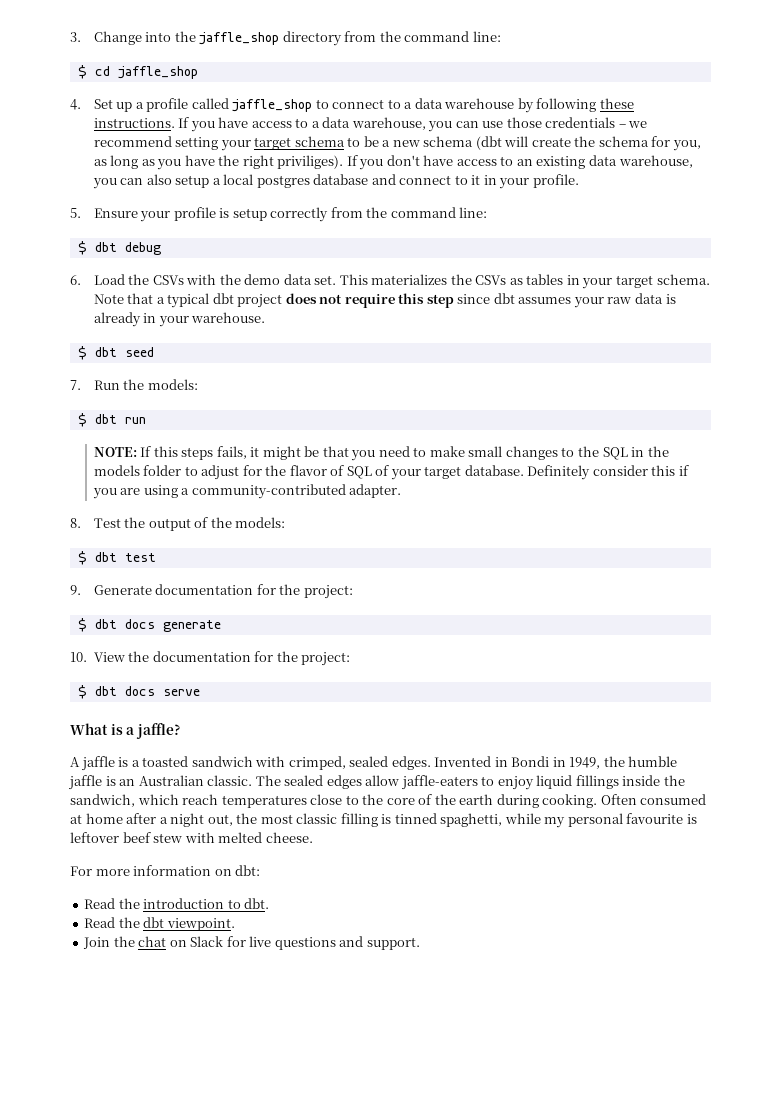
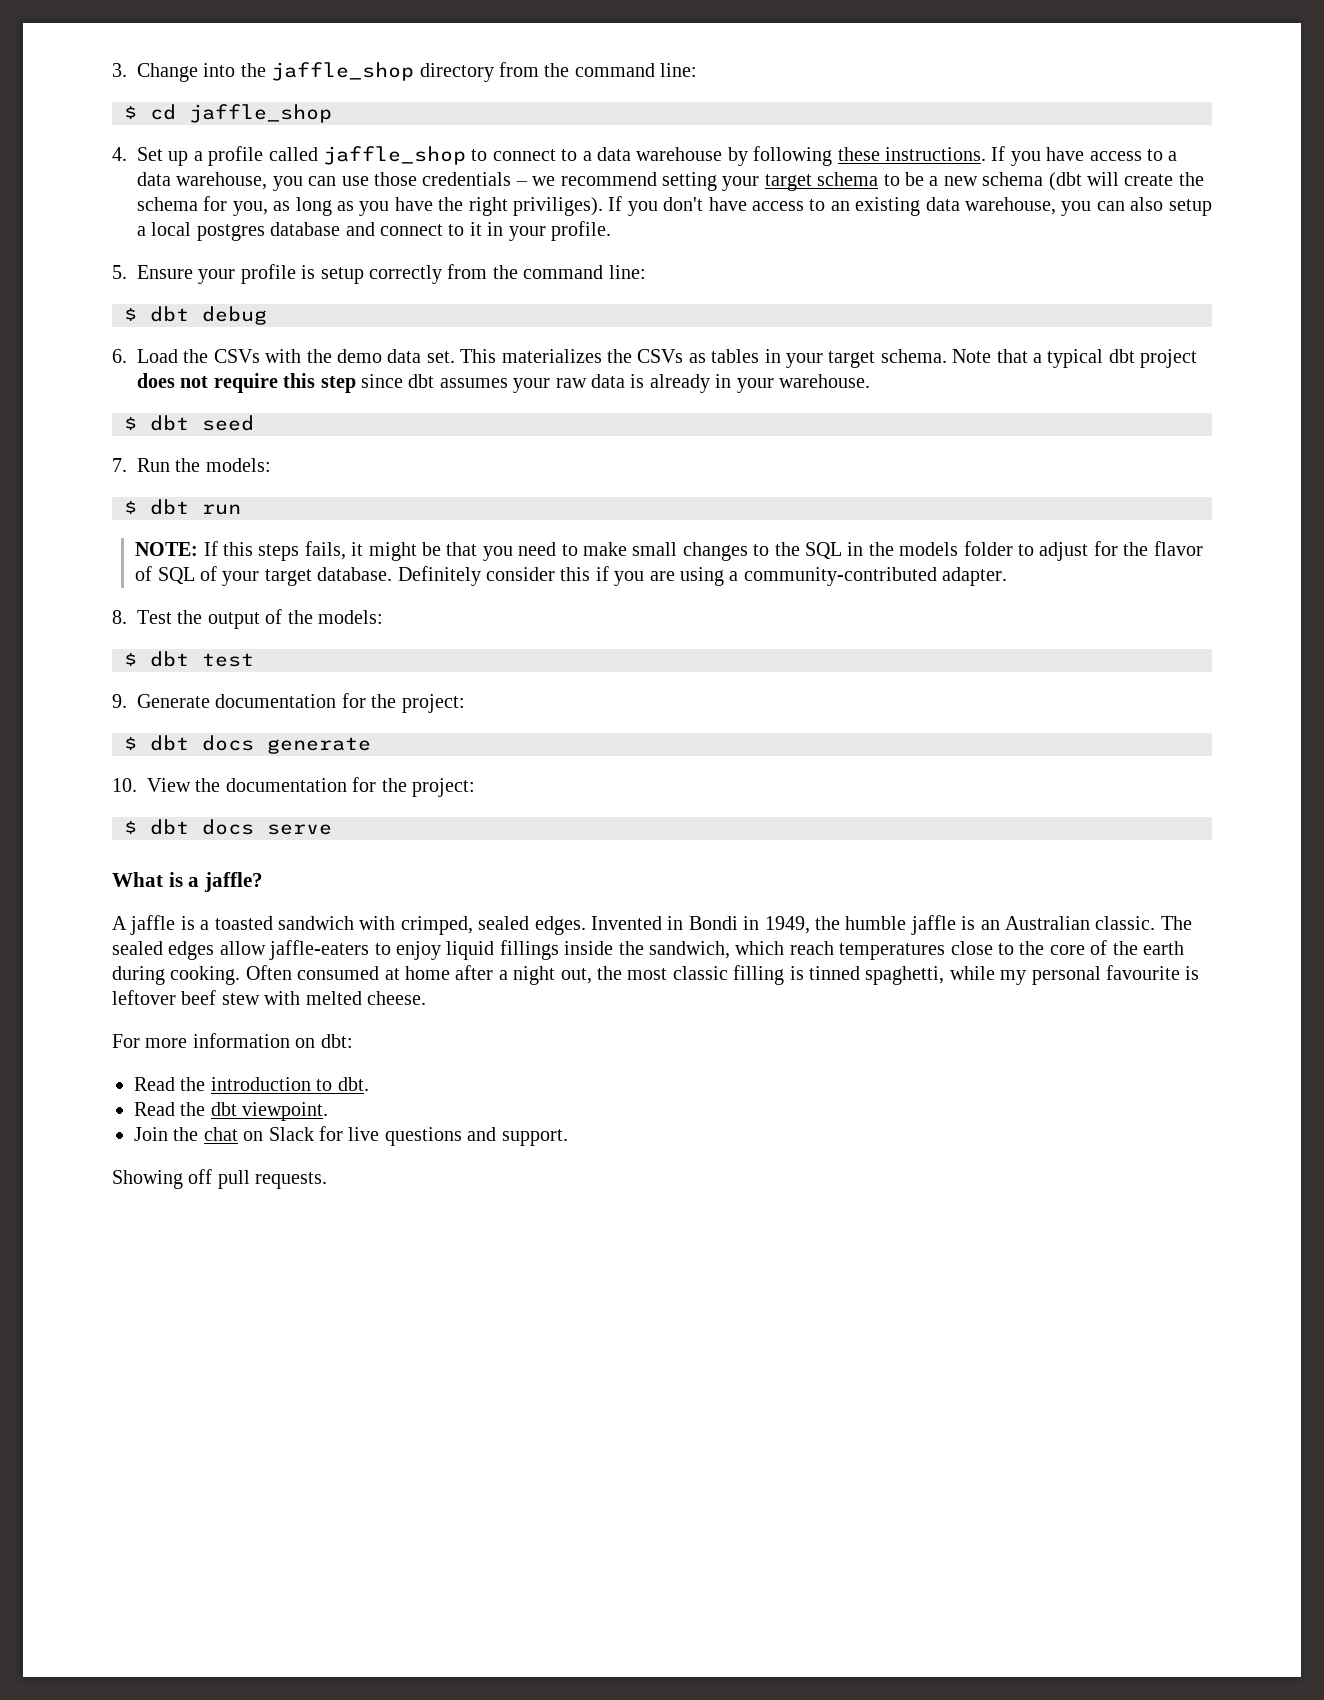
(420, 943) none -> [112,1169,328,1189] // Showing off pull requests.

